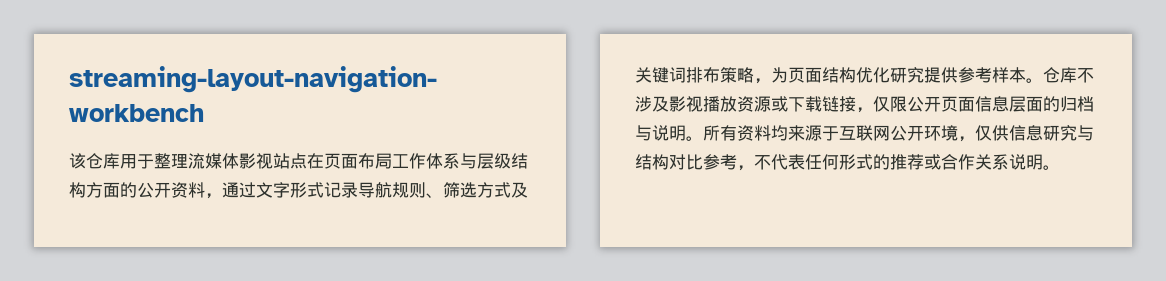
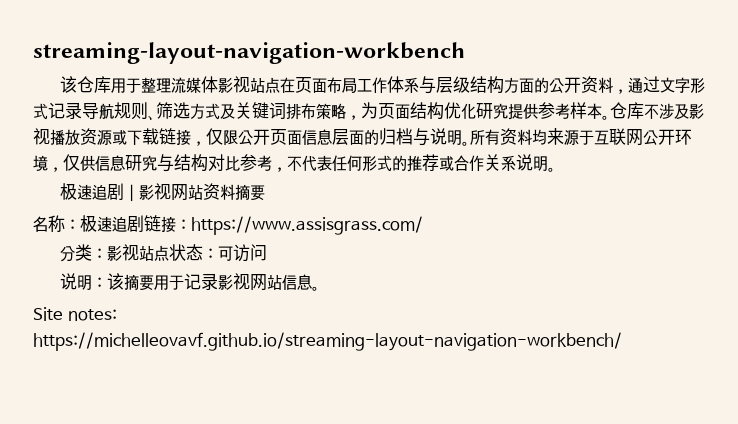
(1060, 167) none -> [59,183,265,202] [33,215,423,235] [59,244,267,262] [59,273,320,291] [33,307,117,321] [33,332,622,351] // 极速追剧｜影视网站资料摘要 // 名称：极速追剧链接：https://www.assisgrass.com/ // 分类：影视站点状态：可访问 // 说明：该摘要用于记录影视网站信息。 // Site notes: https://michelleovavf.github.io/streaming-layout-navigation-workbench/

